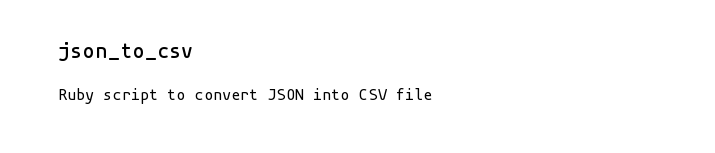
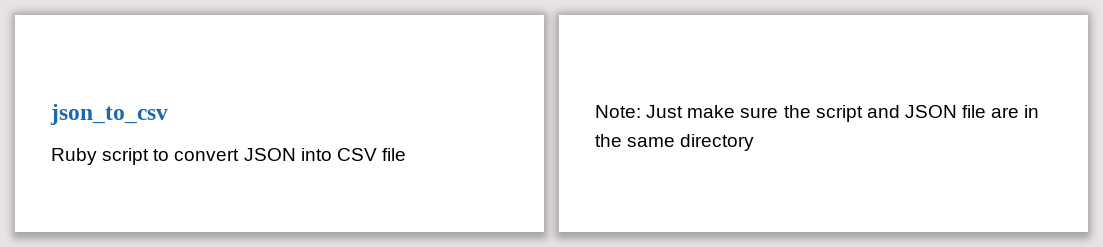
(432, 94) none -> [595,105,1040,122] [595,134,755,151] // Note: Just make sure the script and JSON file are in the same directory

